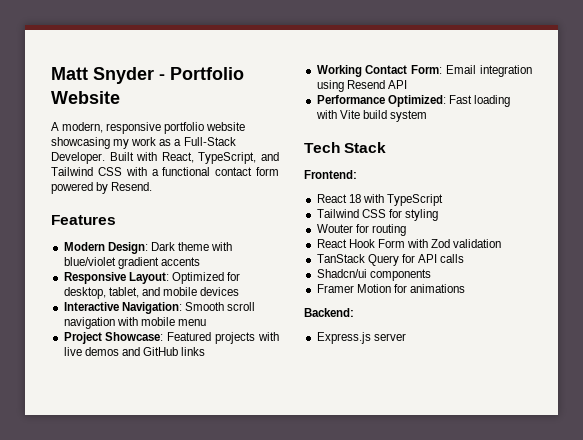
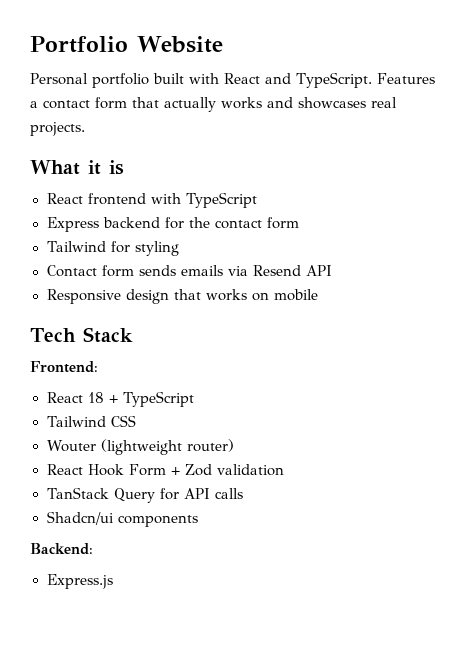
[51,67,165,84] Matt Snyder - -> (30, 44) none
[51,122,246,134] [51,137,236,149] [51,152,279,164] [51,167,279,176] [51,182,153,194] [51,215,116,225] [63,242,233,254] [63,257,200,269] [63,272,240,284] [63,287,240,299] [63,302,255,314] [63,317,206,329] [63,332,279,344] [63,347,206,356] [316,65,532,77] [316,80,407,92] [316,95,510,107] [315,110,427,122] A modern, responsive portfolio website showcasing my work as a Full-Stack Developer. Built with React, TypeScript, and Tailwind CSS with a functional contact form powered by Resend. // Features // Modern Design: Dark theme with blue/violet gradient accents // Responsive Layout: Optimized for desktop, tablet, and mobile devices // Interactive Navigation: Smooth scroll navigation with mobile menu // Project Showcase: Featured projects with live demos and GitHub links // Working Contact Form: Email integration using Resend API // Performance Optimized: Fast loading with Vite build system -> [30,72,435,88] [30,97,397,112] [30,122,85,136] [30,160,124,175] [46,192,258,208] [46,217,299,232] [46,241,180,256] [46,265,332,277] [46,289,318,304] Personal portfolio built with React and TypeScript. Features a contact form that actually works and showcases real projects. // What it is // React frontend with TypeScript // Express backend for the contact form // Tailwind for styling // Contact form sends emails via Resend API // Responsive design that works on mobile
[362,194,384,203] with -> [108,395,118,403] +
[388,209,438,221] for styling -> (137, 421) none
[355,224,406,236] for routing -> [101,439,235,455] (lightweight router)
[406,239,428,248] with -> [170,467,180,475] +
[316,284,465,293] // Framer Motion for animations -> (198, 521) none
[373,333,406,341] server -> (113, 581) none

